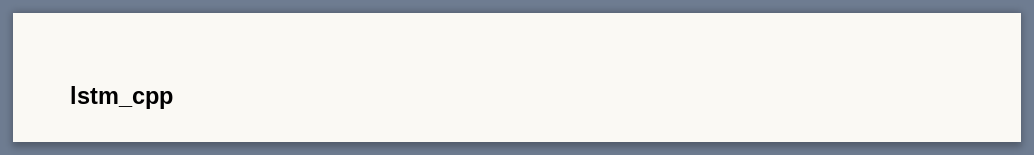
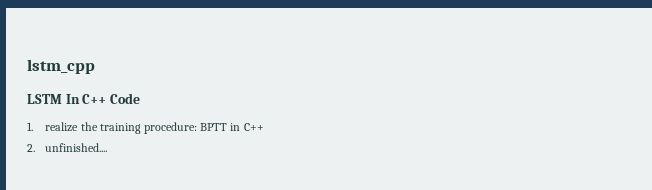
(173, 97) none -> [27,93,140,104] [27,122,264,134] [27,143,108,152] // LSTM In C++ Code // 1. realize the training procedure: BPTT in C++ // 2. unfinished....

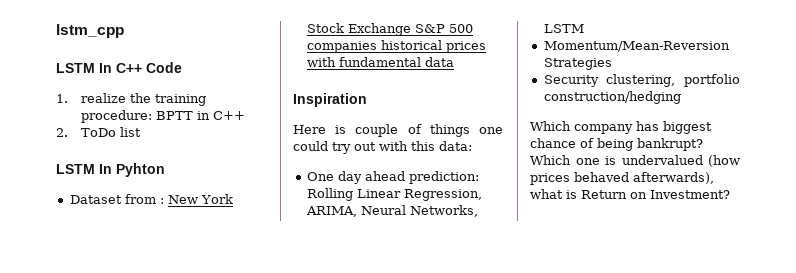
[45,143,108,152] unfinished.... -> [80,127,141,137] [56,163,165,177] [69,194,233,204] [306,23,473,36] [306,40,486,53] [306,57,454,67] [293,93,367,107] [293,124,503,137] [293,141,472,154] [306,171,479,184] [306,188,482,201] [305,205,478,217] [543,24,584,33] [543,41,730,52] [543,58,612,70] [543,74,740,87] [543,91,681,104] [530,121,712,134] [530,138,703,151] [530,155,740,167] [530,172,714,185] [530,189,730,199] ToDo list // LSTM In Pyhton // Dataset from : New York Stock Exchange S&P 500 companies historical prices with fundamental data // Inspiration // Here is couple of things one could try out with this data: // One day ahead prediction: Rolling Linear Regression, ARIMA, Neural Networks, LSTM // Momentum/Mean-Reversion Strategies // Security clustering, portfolio construction/hedging // Which company has biggest chance of being bankrupt? Which one is undervalued (how prices behaved afterwards), what is Return on Investment?

